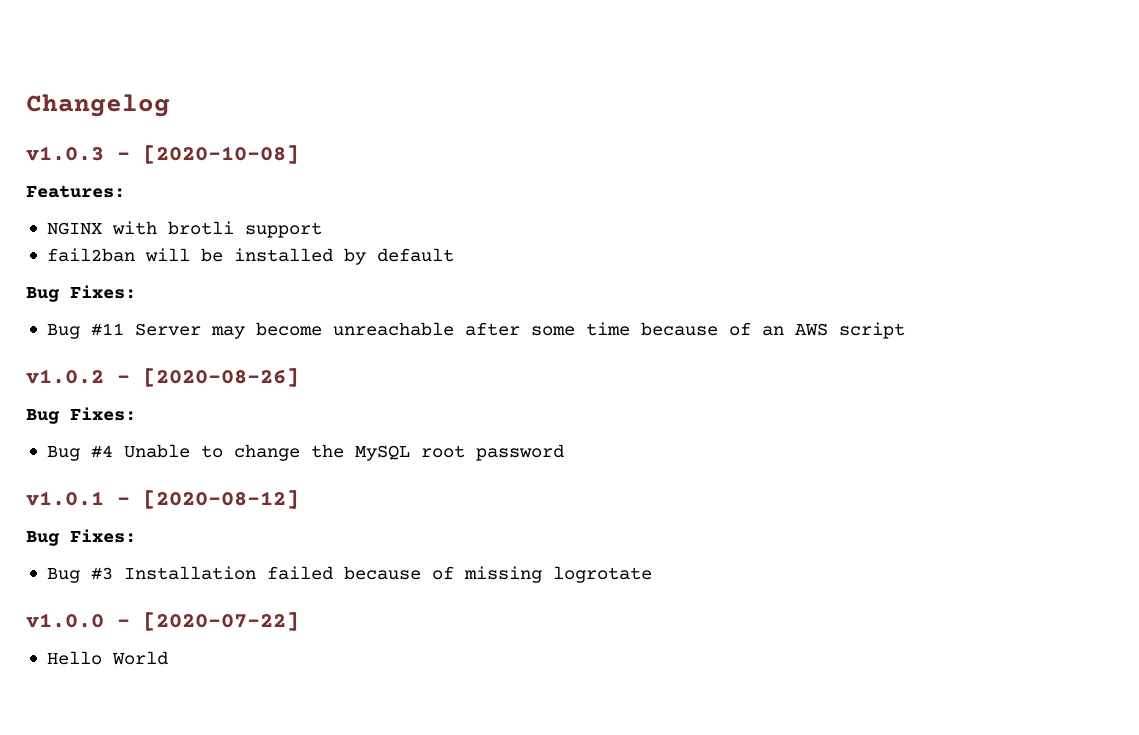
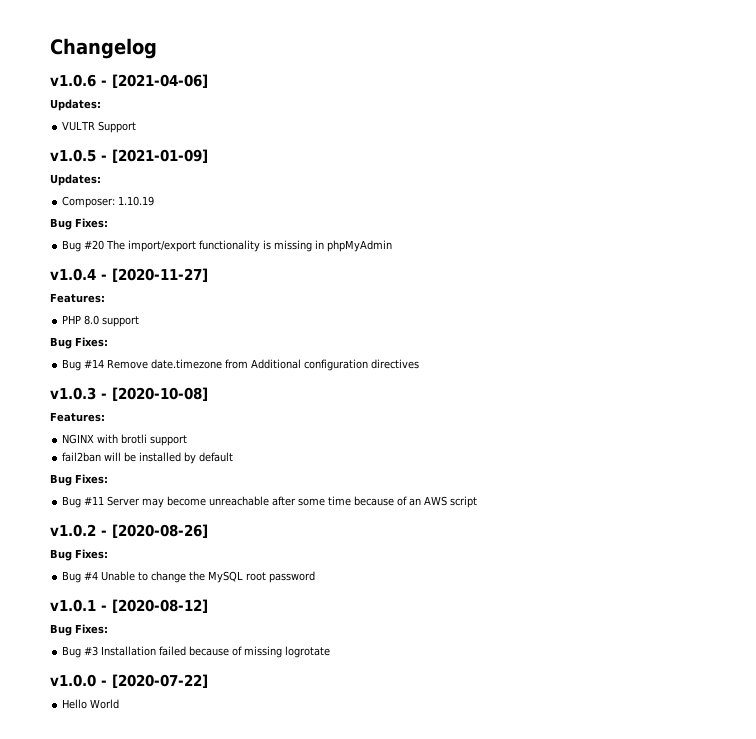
(170, 105) none -> [50,74,208,88] [50,99,101,111] [62,121,137,133] [50,149,208,163] [50,174,101,186] [62,196,155,208] [50,218,108,230] [62,240,393,252] [50,268,208,282] [50,293,105,303] [62,315,140,327] [50,337,108,349] [62,359,420,371] // v1.0.6 - [2021-04-06] // Updates: // VULTR Support // v1.0.5 - [2021-01-09] // Updates: // Composer: 1.10.19 // Bug Fixes: // Bug #20 The import/export functionality is missing in phpMyAdmin // v1.0.4 - [2020-11-27] // Features: // PHP 8.0 support // Bug Fixes: // Bug #14 Remove date.timezone from Additional configuration directives

